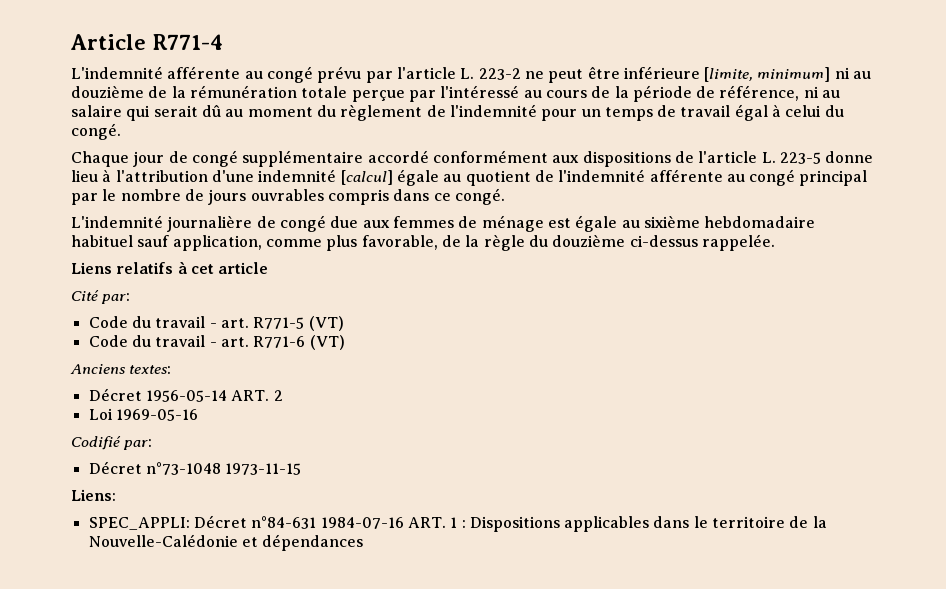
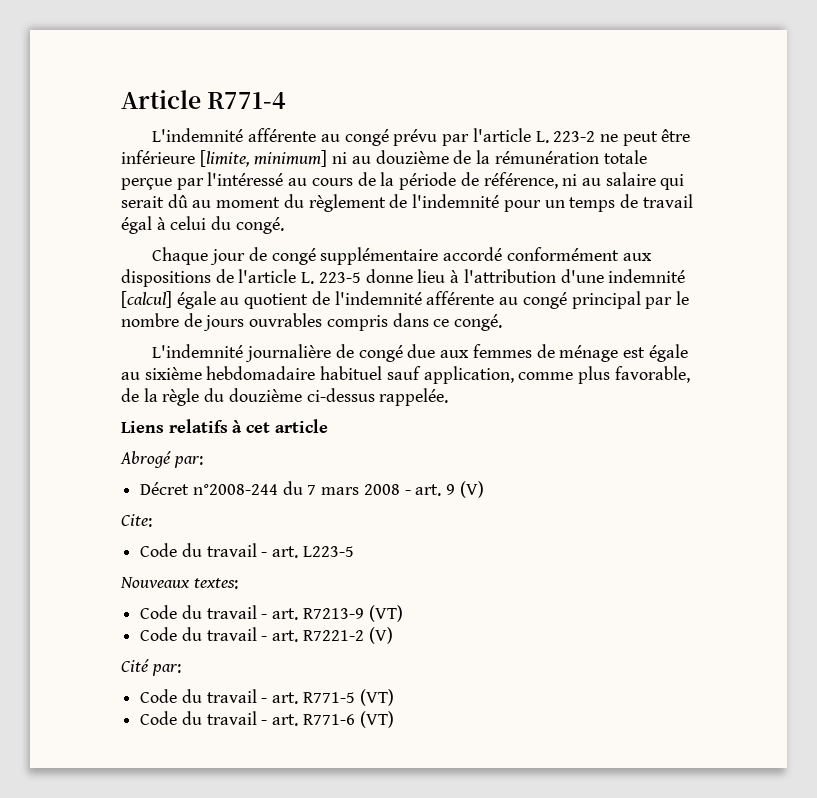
(269, 268) none -> [120,451,203,468] [140,481,484,498] [121,514,152,527] [140,543,354,558] [120,577,238,589] [140,605,403,622] [140,627,393,644] // Abrogé par: // Décret n°2008-244 du 7 mars 2008 - art. 9 (V) // Cite: // Code du travail - art. L223-5 // Nouveaux textes: // Code du travail - art. R7213-9 (VT) // Code du travail - art. R7221-2 (V)
[70,364,172,374] [88,388,283,402] [88,408,198,421] [71,436,153,450] [88,461,302,475] [71,489,116,501] [88,515,827,532] [88,534,364,551] // Anciens textes: // Décret 1956-05-14 ART. 2 // Loi 1969-05-16 // Codifié par: // Décret n°73-1048 1973-11-15 // Liens: // SPEC_APPLI: Décret n°84-631 1984-07-16 ART. 1 : Dispositions applicables dans le territoire de la Nouvelle-Calédonie et dépendances -> (394, 719) none

